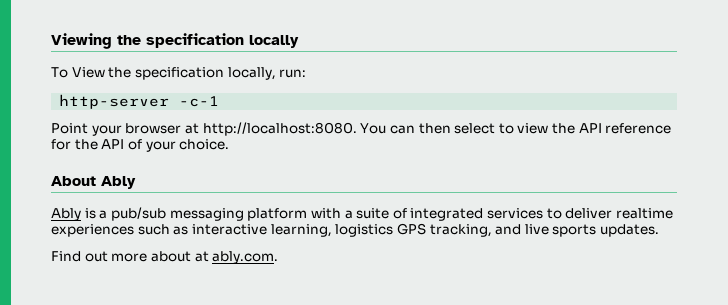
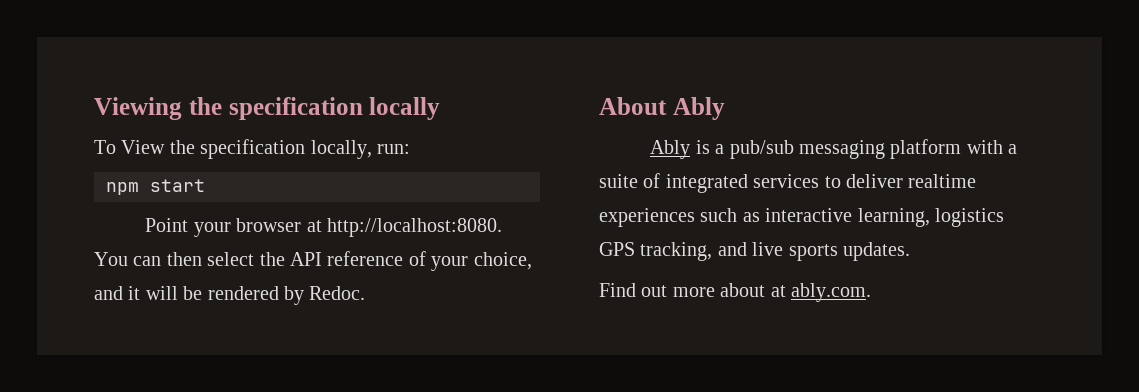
[59,94,220,109] http-server -c-1 -> [106,179,205,195] npm start
[498,123,549,134] to view -> (255, 259) none
[51,139,230,152] for the API of your choice. -> [408,251,532,271] [94,286,366,305] of your choice, and it will be rendered by Redoc.

